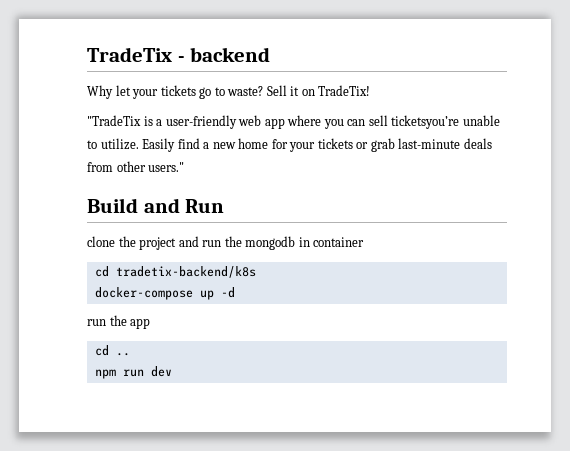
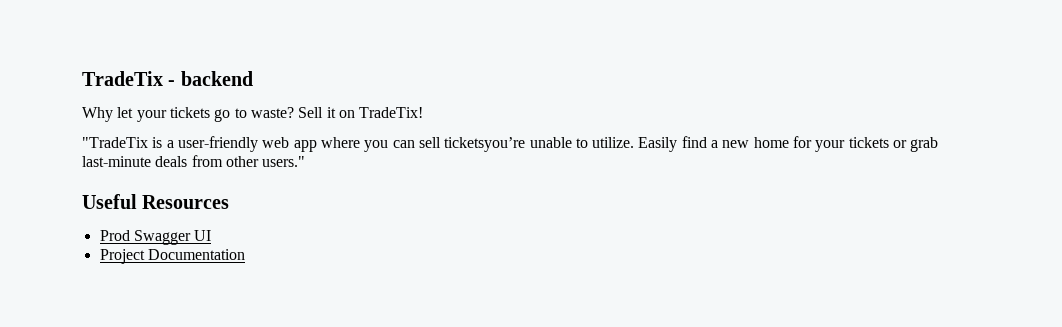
[87,198,225,213] [87,236,365,250] [94,266,256,278] [94,287,235,300] [87,315,151,329] [94,345,130,356] [94,366,172,379] Build and Run // clone the project and run the mongodb in container // cd tradetix-backend/k8s // docker-compose up -d // run the app // cd .. // npm run dev -> [82,194,230,209] [99,230,212,245] [99,249,245,264] Useful Resources // Prod Swagger UI // Project Documentation

